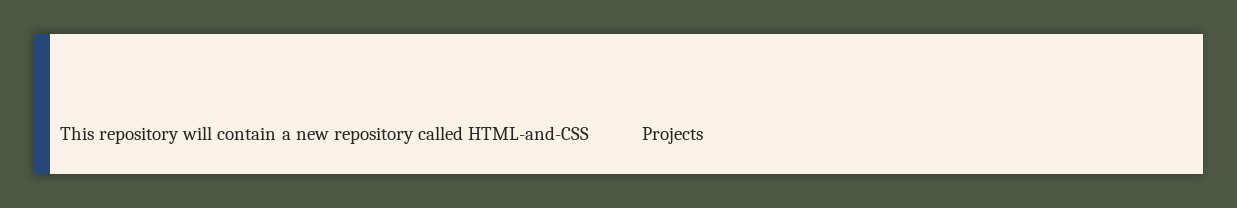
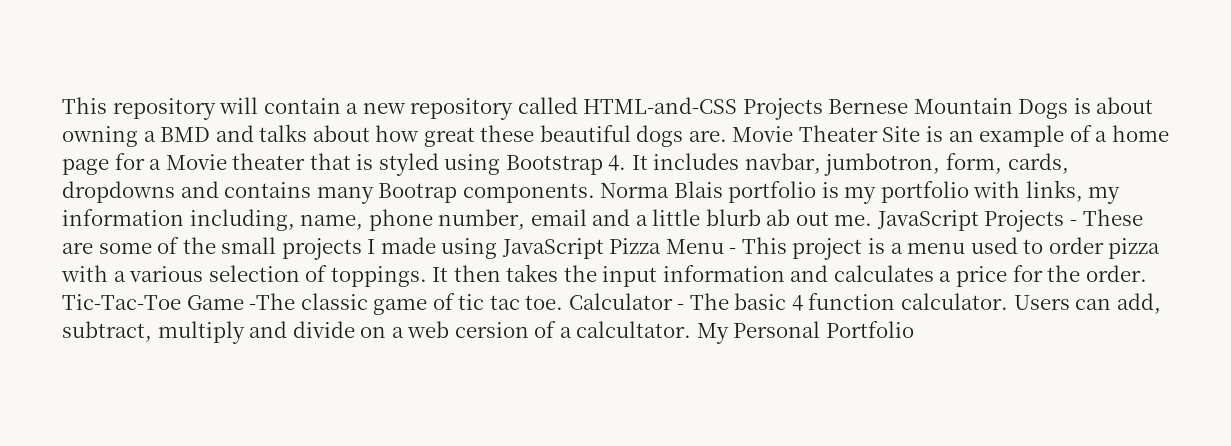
(703, 135) none -> [828,97,1154,119] [62,124,1169,147] [62,153,1069,176] [62,180,1121,204] [62,209,1143,232] [62,237,1161,260] [61,264,1147,287] [62,293,1161,315] [62,321,914,344] Bernese Mountain Dogs is about owning a BMD and talks about how great these beautiful dogs are. Movie Theater Site is an example of a home page for a Movie theater that is styled using Bootstrap 4. It includes navbar, jumbotron, form, cards, dropdowns and contains many Bootrap components. Norma Blais portfolio is my portfolio with links, my information including, name, phone number, email and a little blurb ab out me. JavaScript Projects - These are some of the small projects I made using JavaScript Pizza Menu - This project is a menu used to order pizza with a various selection of toppings. It then takes the input information and calculates a price for the order. Tic-Tac-Toe Game -The classic game of tic tac toe. Calculator - The basic 4 function calculator. Users can add, subtract, multiply and divide on a web cersion of a calcultator. My Personal Portfolio

